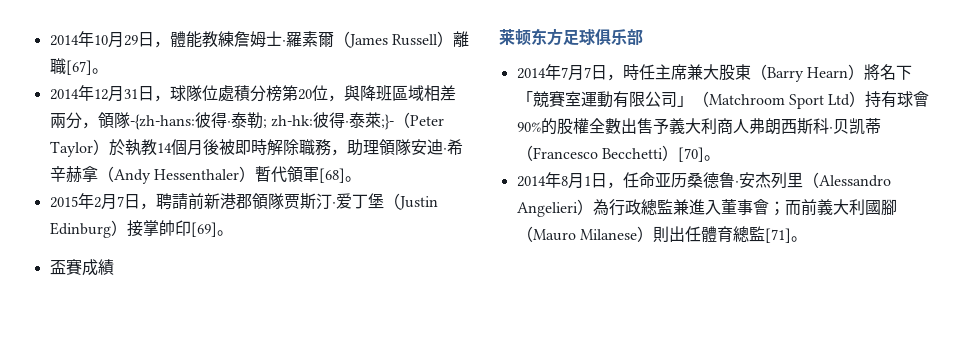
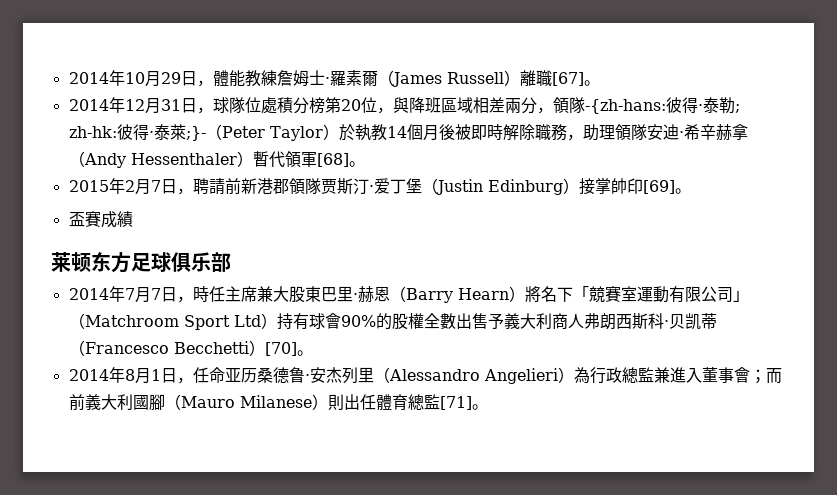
(751, 72) none -> [320,286,390,303] 巴里·赫恩

